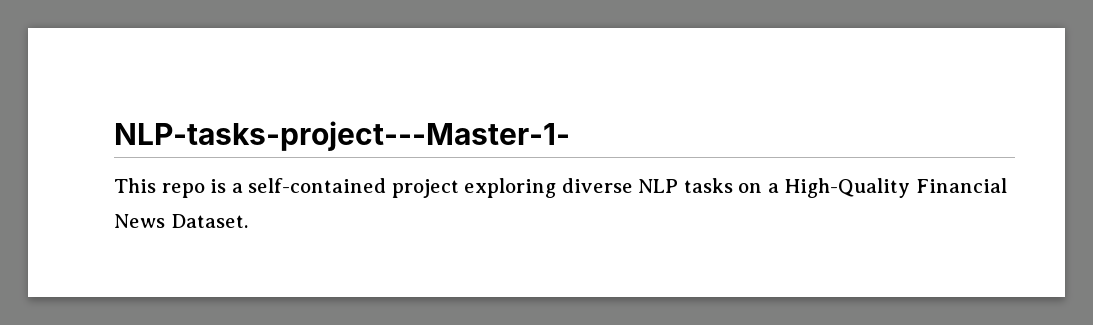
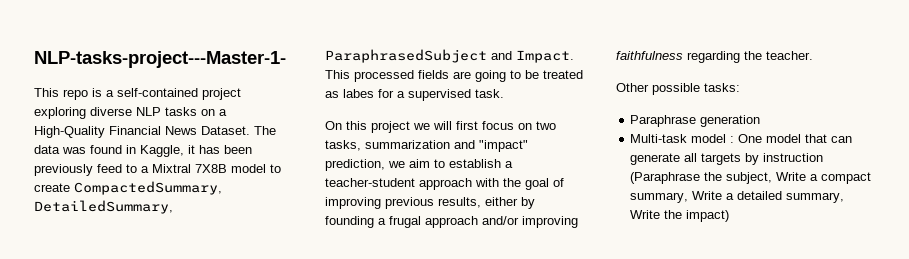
(248, 221) none -> [254,126,276,135] [34,145,252,157] [34,164,281,176] [34,181,222,195] [34,200,173,214] [325,49,574,63] [325,70,583,82] [325,89,504,101] [325,121,556,133] [325,140,528,152] [325,159,513,171] [325,178,564,190] [325,197,535,209] [325,216,578,228] [616,51,813,63] [616,83,740,95] [630,115,761,127] [630,134,853,143] [630,153,824,165] [630,172,872,184] [630,191,845,203] [630,210,730,222] The data was found in Kaggle, it has been previously feed to a Mixtral 7X8B model to create CompactedSummary, DetailedSummary, ParaphrasedSubject and Impact. This processed fields are going to be treated as labes for a supervised task. // On this project we will first focus on two tasks, summarization and "impact" prediction, we aim to establish a teacher-student approach with the goal of improving previous results, either by founding a frugal approach and/or improving faithfulness regarding the teacher. // Other possible tasks: // Paraphrase generation // Multi-task model : One model that can generate all targets by instruction (Paraphrase the subject, Write a compact summary, Write a detailed summary, Write the impact)

